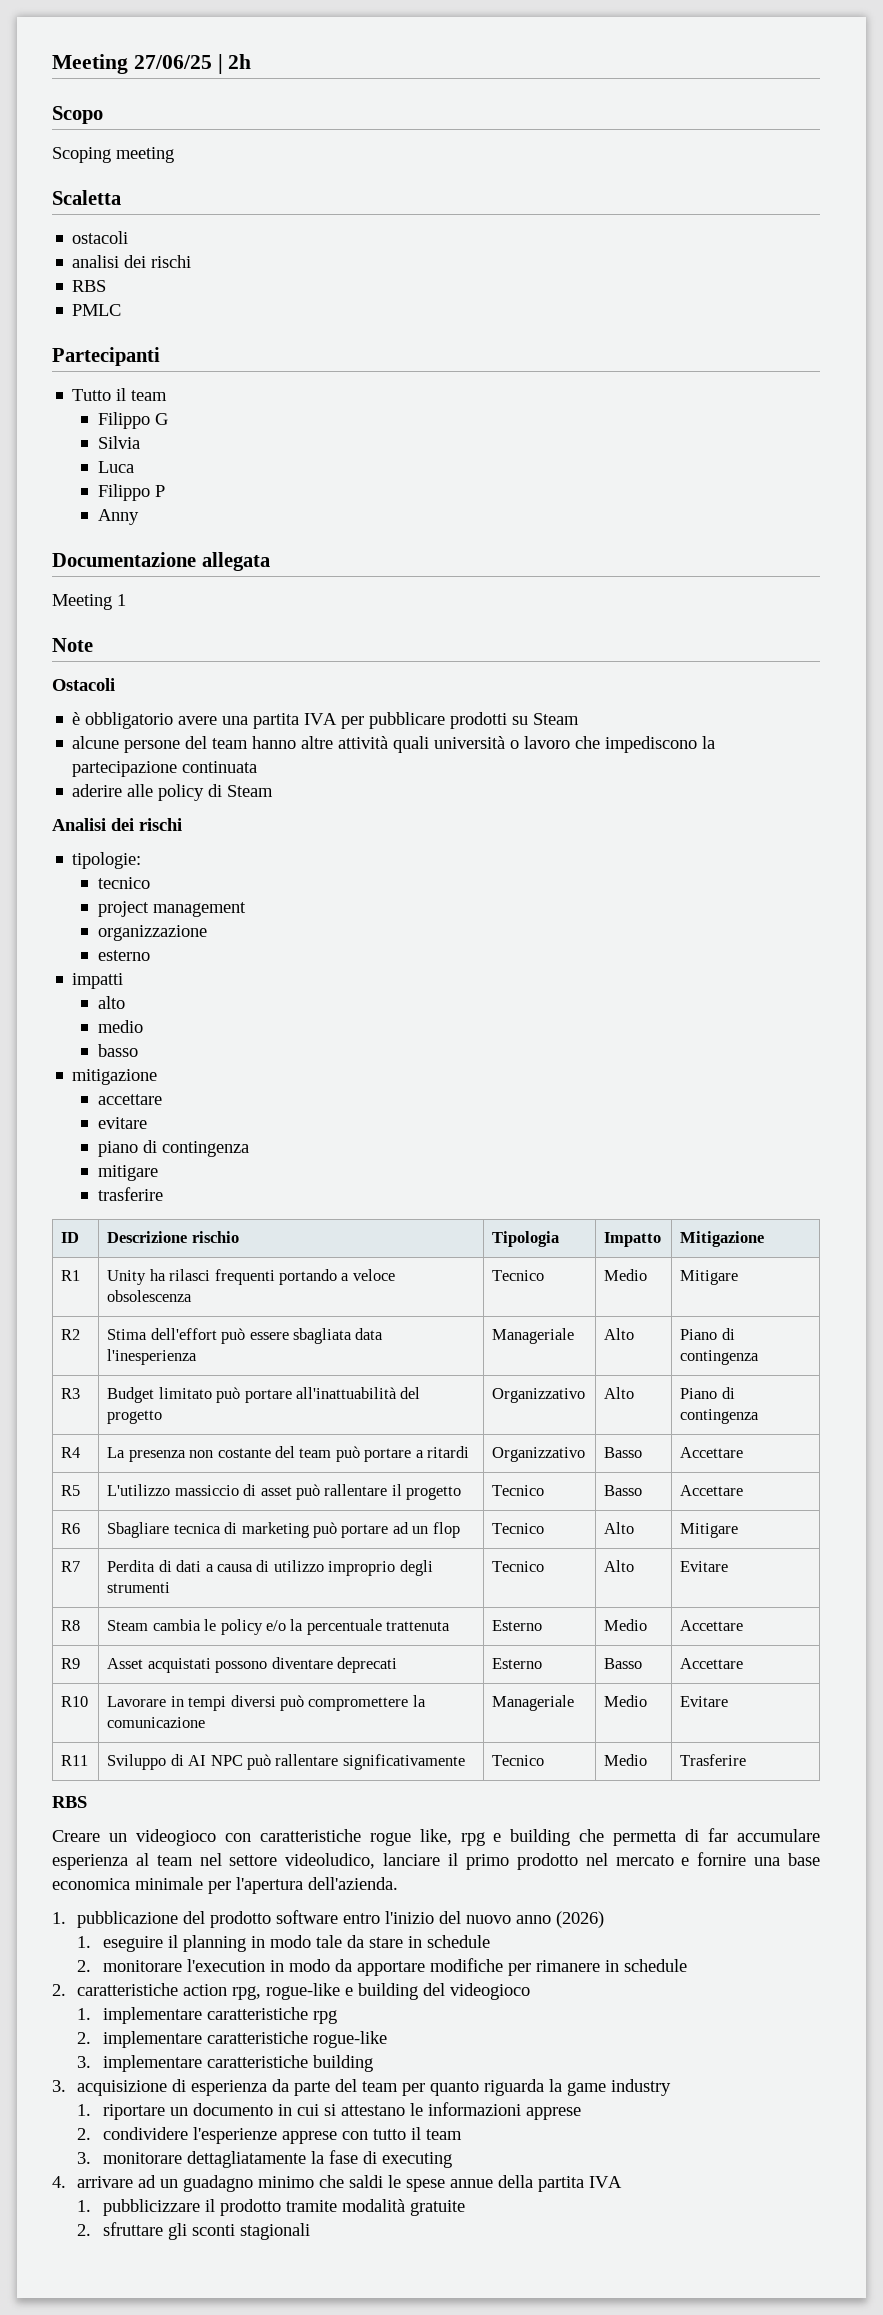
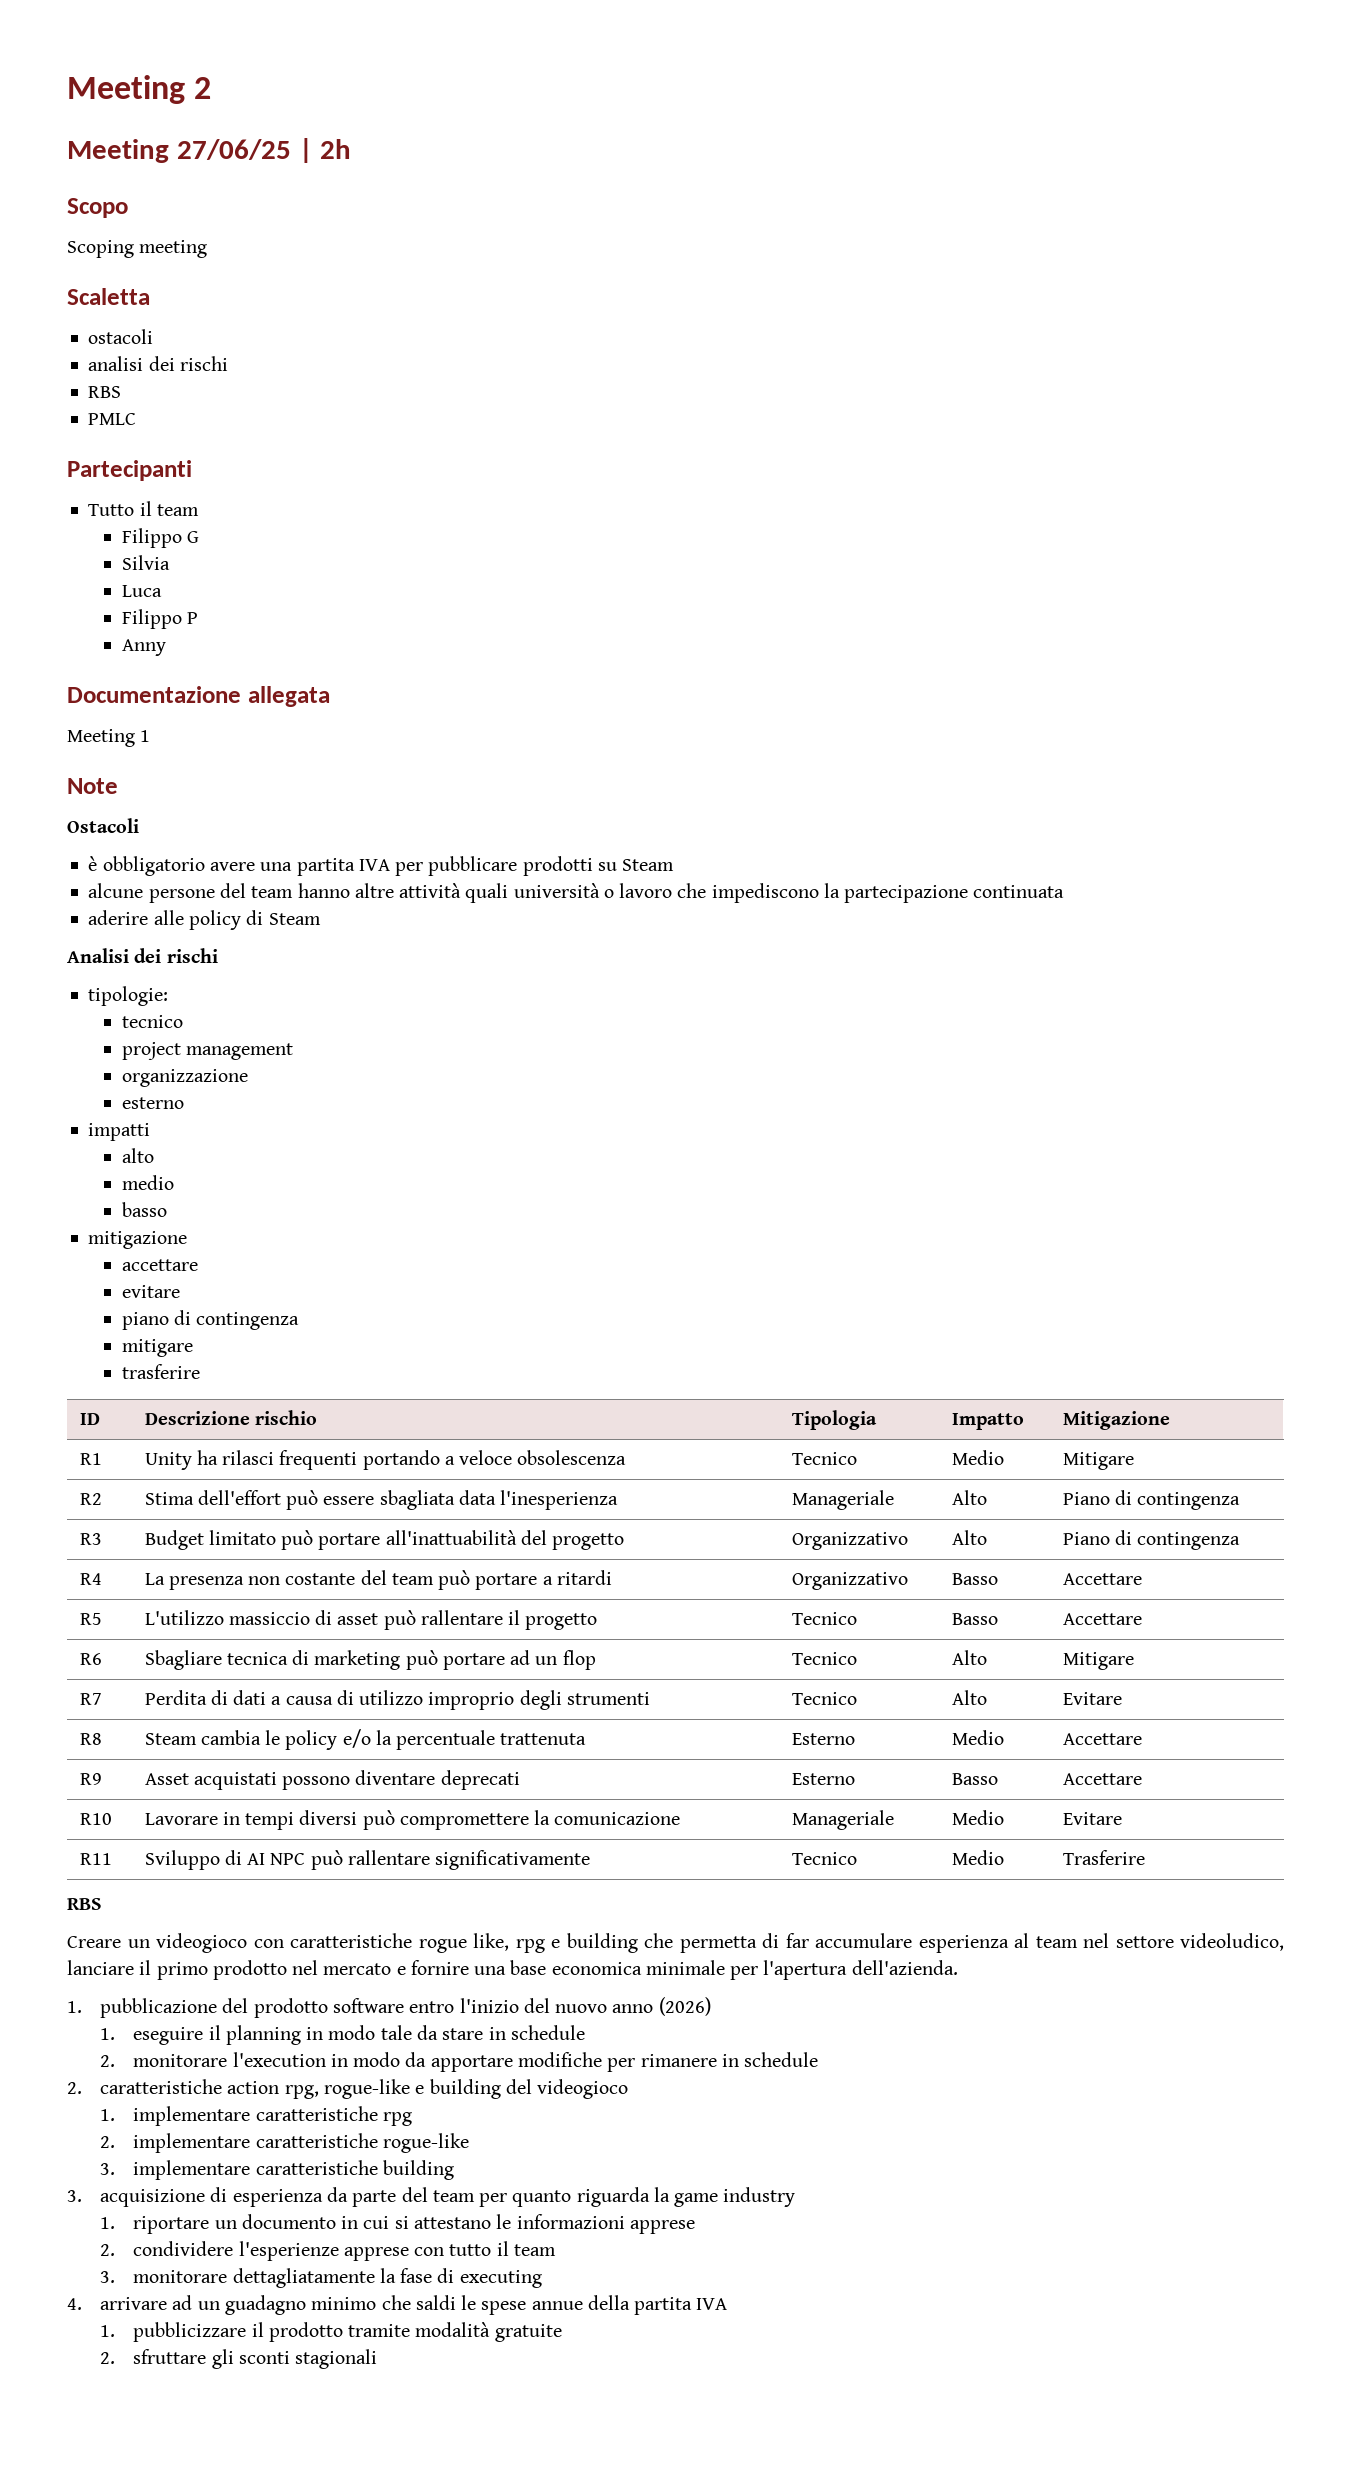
[52,54,128,74] Meeting -> [67,75,212,104] [67,139,169,163] Meeting 2 // Meeting

